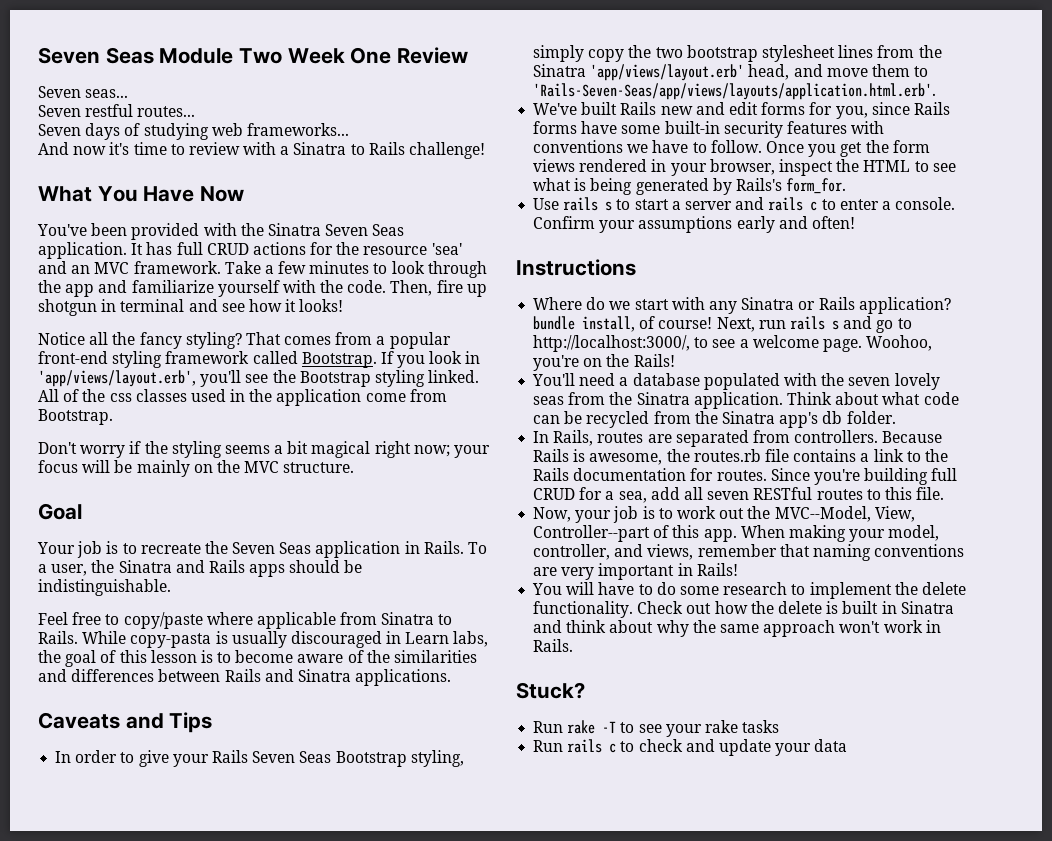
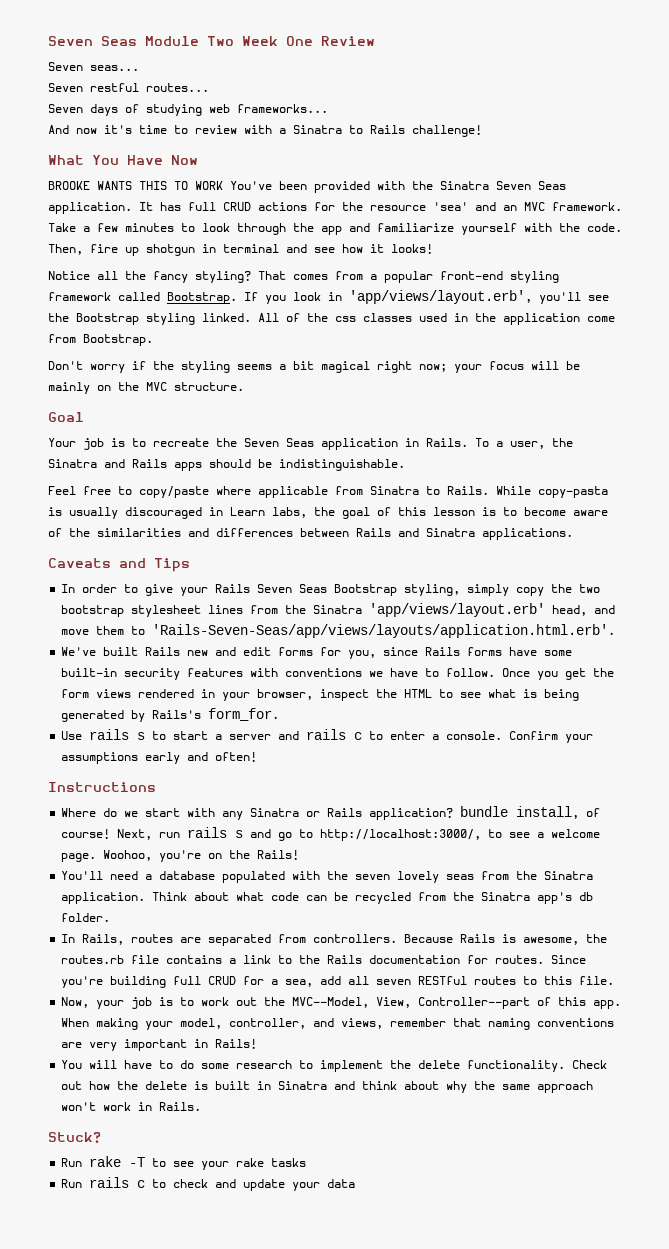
(245, 194) none -> [48,181,223,190] BROOKE WANTS THIS TO WORK

